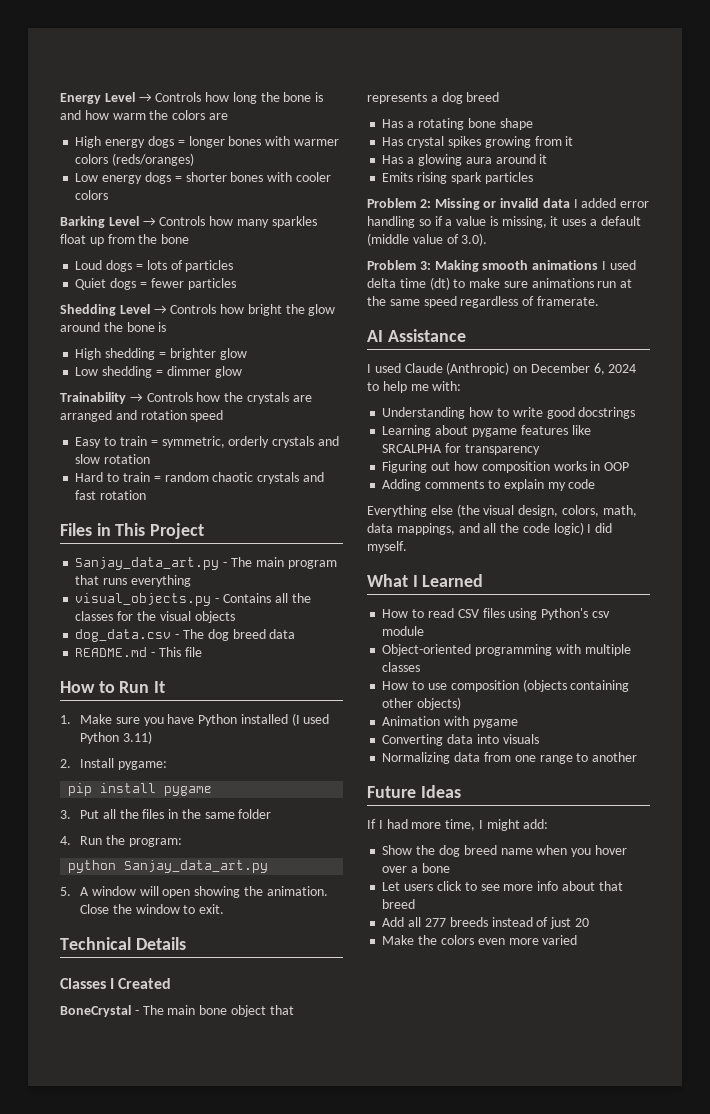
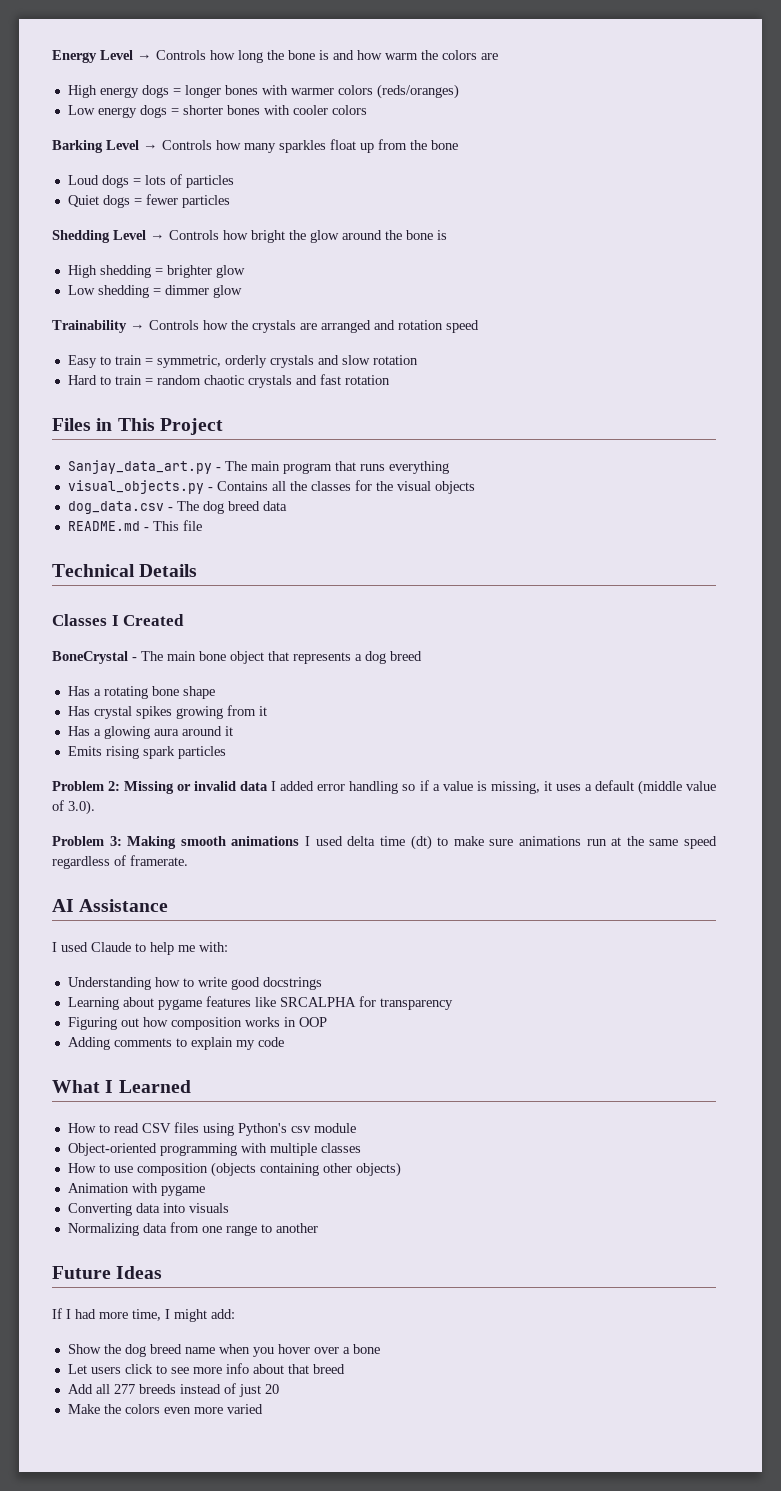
[60,681,166,693] [60,713,330,726] [79,731,152,744] [60,758,167,770] [68,783,213,796] [60,809,272,819] [60,835,182,847] [68,860,269,873] [60,886,328,898] [79,904,225,914] // How to Run It // 1. Make sure you have Python installed (I used Python 3.11) // 2. Install pygame: // pip install pygame // 3. Put all the files in the same folder // 4. Run the program: // python Sanjay_data_art.py // 5. A window will open showing the animation. Close the window to exit. -> (202, 525) none
[446,362,637,375] (Anthropic) on December 6, 2024 -> (131, 947) none
[367,504,637,517] [367,522,613,535] [367,541,407,553] // Everything else (the visual design, colors, math, data mappings, and all the code logic) I did myself. -> (284, 1042) none

